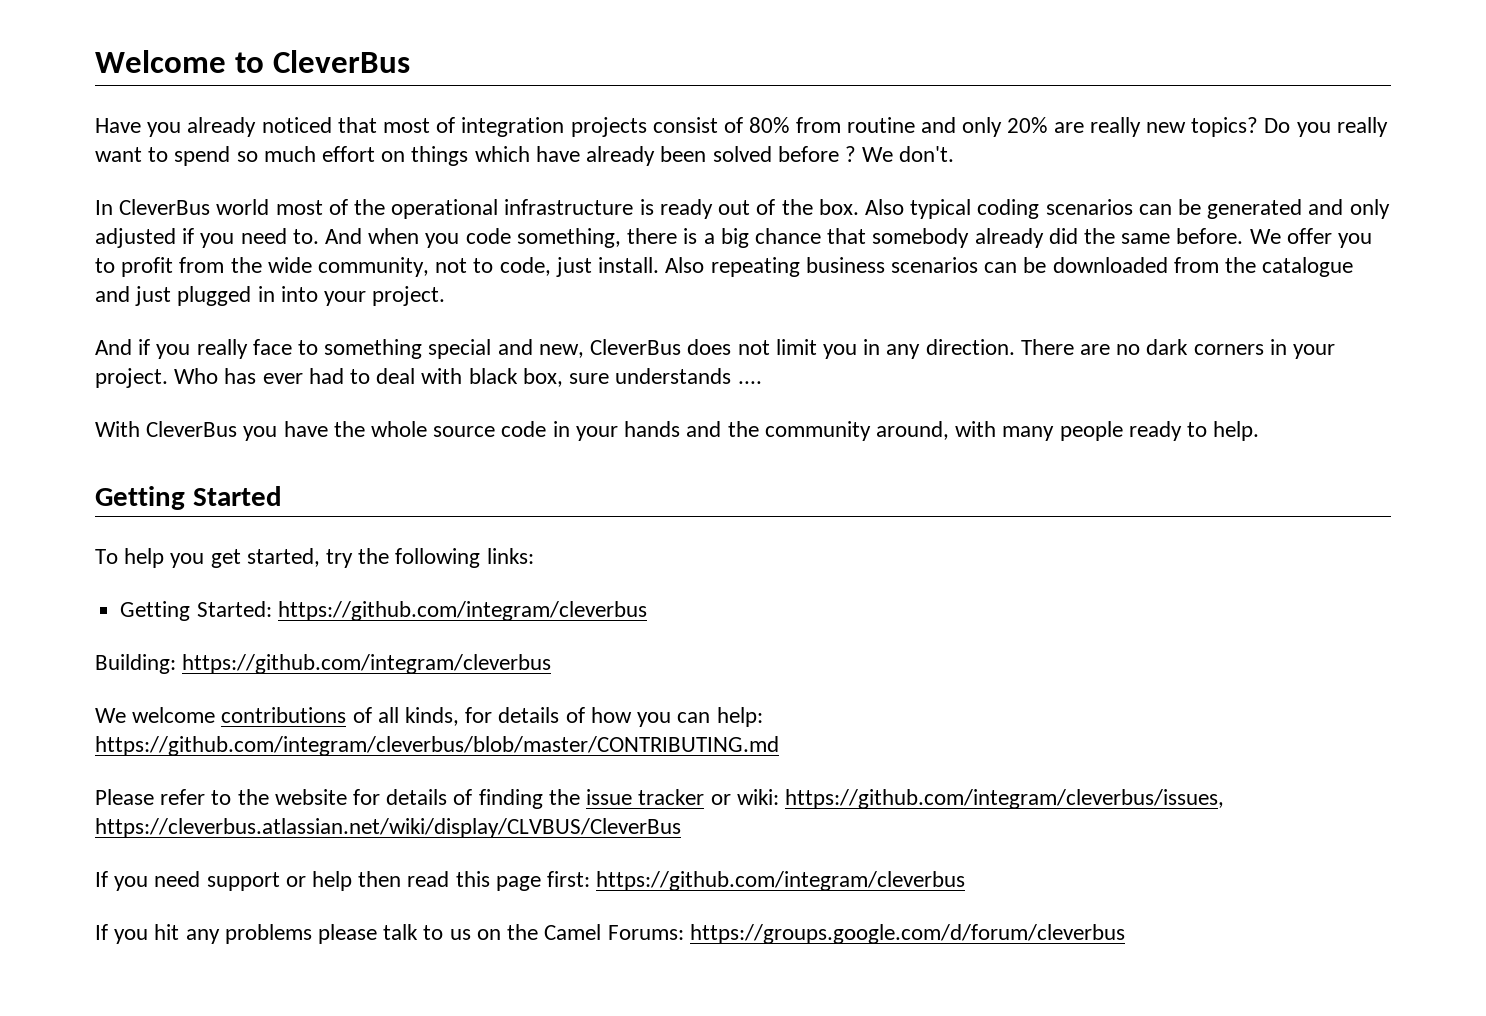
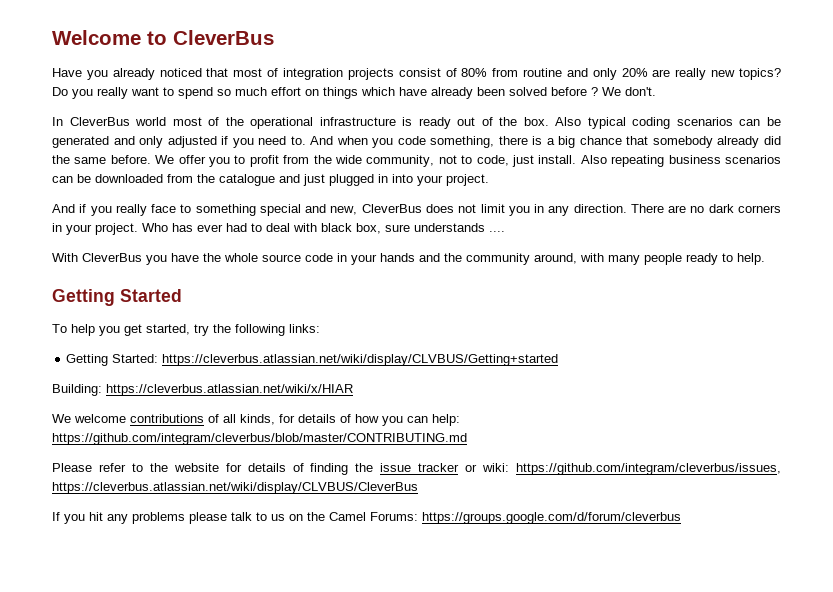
[277,601,647,621] https://github.com/integram/cleverbus -> [162,354,559,366] https://cleverbus.atlassian.net/wiki/display/CLVBUS/Getting+started
[182,654,552,674] https://github.com/integram/cleverbus -> [106,384,353,396] https://cleverbus.atlassian.net/wiki/x/HIAR
[95,871,966,891] // If you need support or help then read this page first: https://github.com/integram/cleverbus -> (418, 488) none

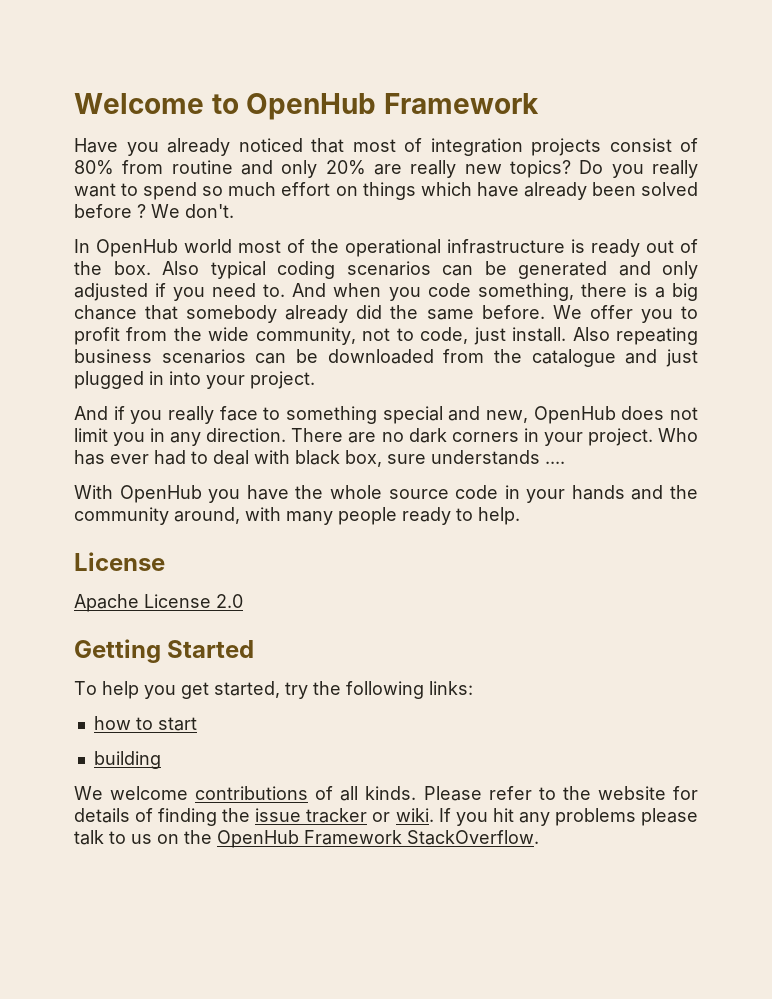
[173,30,274,45] CleverBus -> [246,93,539,120] OpenHub Framework
[69,117,130,126] CleverBus -> [96,239,178,257] OpenHub
[361,204,422,213] CleverBus -> [533,406,616,424] OpenHub
[82,253,142,262] CleverBus -> [119,485,202,503] OpenHub
(765, 259) none -> [74,552,165,571] [74,594,243,612] // License // Apache License 2.0
[66,354,559,366] [52,384,353,396] Getting Started: https://cleverbus.atlassian.net/wiki/display/CLVBUS/Getting+started // Building: https://cleverbus.atlassian.net/wiki/x/HIAR -> [93,716,197,731] [93,751,161,769] how to start // building
[240,414,460,426] [52,433,467,445] kinds, for details of how you can help: https://github.com/integram/cleverbus/blob/master/CONTRIBUTING.md // -> [365,786,417,800] kinds.
[482,463,781,475] [52,482,418,494] wiki: https://github.com/integram/cleverbus/issues, https://cleverbus.atlassian.net/wiki/display/CLVBUS/CleverBus // -> [395,808,434,822] wiki.
[329,512,681,524] Camel Forums: https://groups.google.com/d/forum/cleverbus -> [217,830,539,848] OpenHub Framework StackOverflow.

